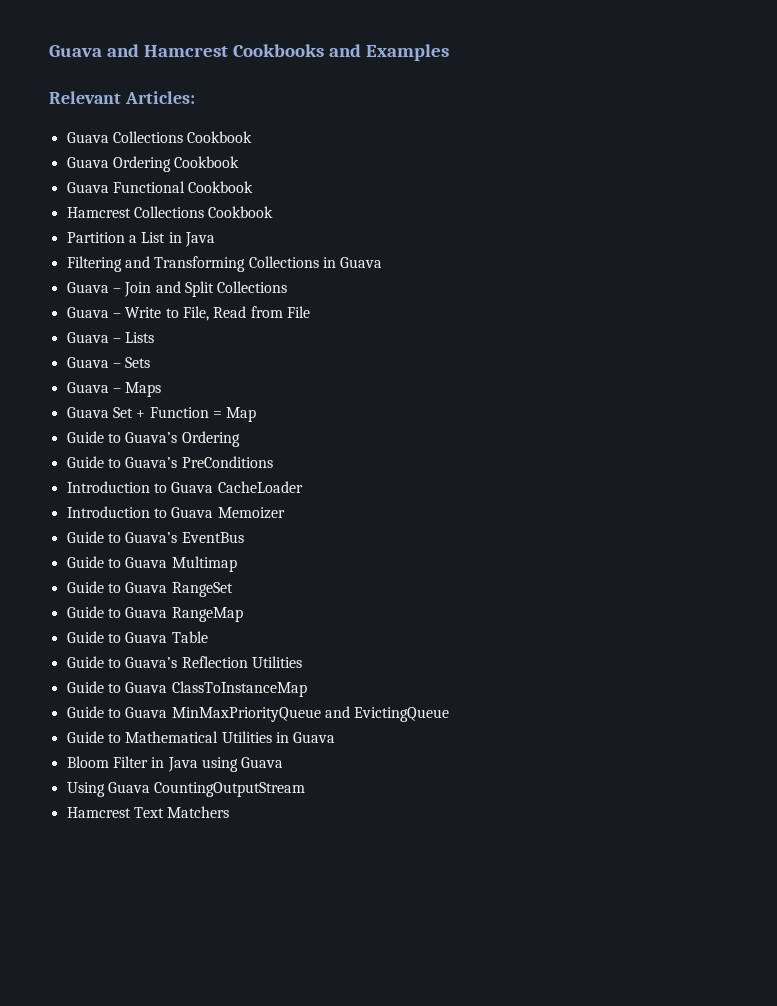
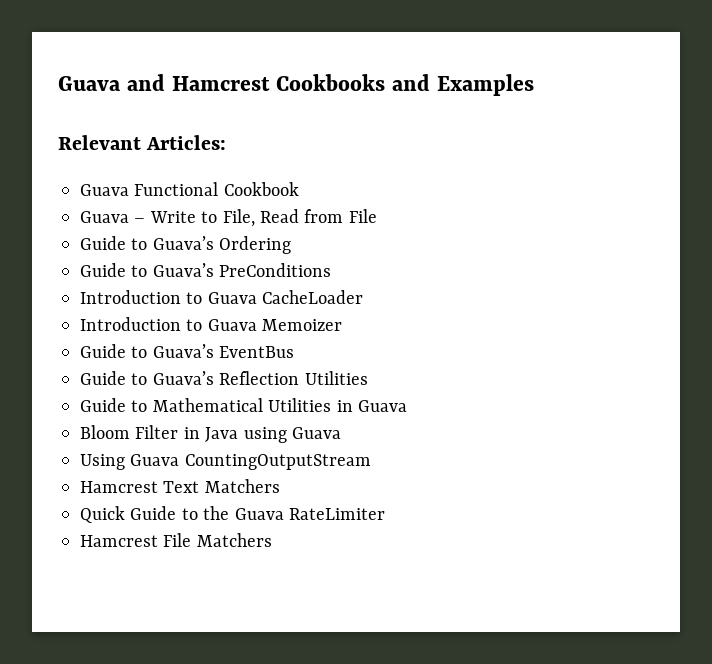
[112,131,253,143] [66,156,240,172] [66,181,254,193] [66,206,274,218] [66,232,215,247] [66,256,383,272] [66,281,288,297] Collections Cookbook // Guava Ordering Cookbook // Guava Functional Cookbook // Hamcrest Collections Cookbook // Partition a List in Java // Filtering and Transforming Collections in Guava // Guava – Join and Split Collections -> [134,182,299,196] Functional Cookbook
[66,332,155,343] [66,357,151,368] [66,382,162,397] [66,407,257,422] // Guava – Lists // Guava – Sets // Guava – Maps // Guava Set + Function = Map -> (377, 216) none
[66,556,237,572] [66,581,233,597] [66,606,243,622] [66,631,208,643] // Guide to Guava Multimap // Guide to Guava RangeSet // Guide to Guava RangeMap // Guide to Guava Table -> (295, 352) none
[66,681,307,697] [66,706,450,722] // Guide to Guava ClassToInstanceMap // Guide to Guava MinMaxPriorityQueue and EvictingQueue -> (368, 378) none
(230, 812) none -> [80,506,385,523] [80,533,272,547] // Quick Guide to the Guava RateLimiter // Hamcrest File Matchers

